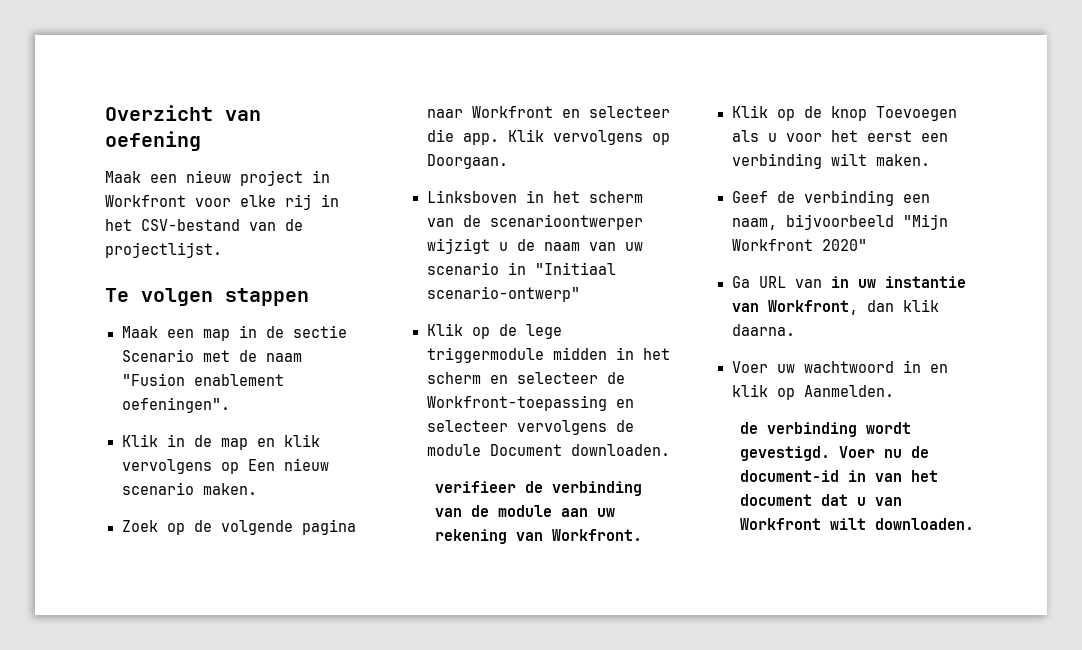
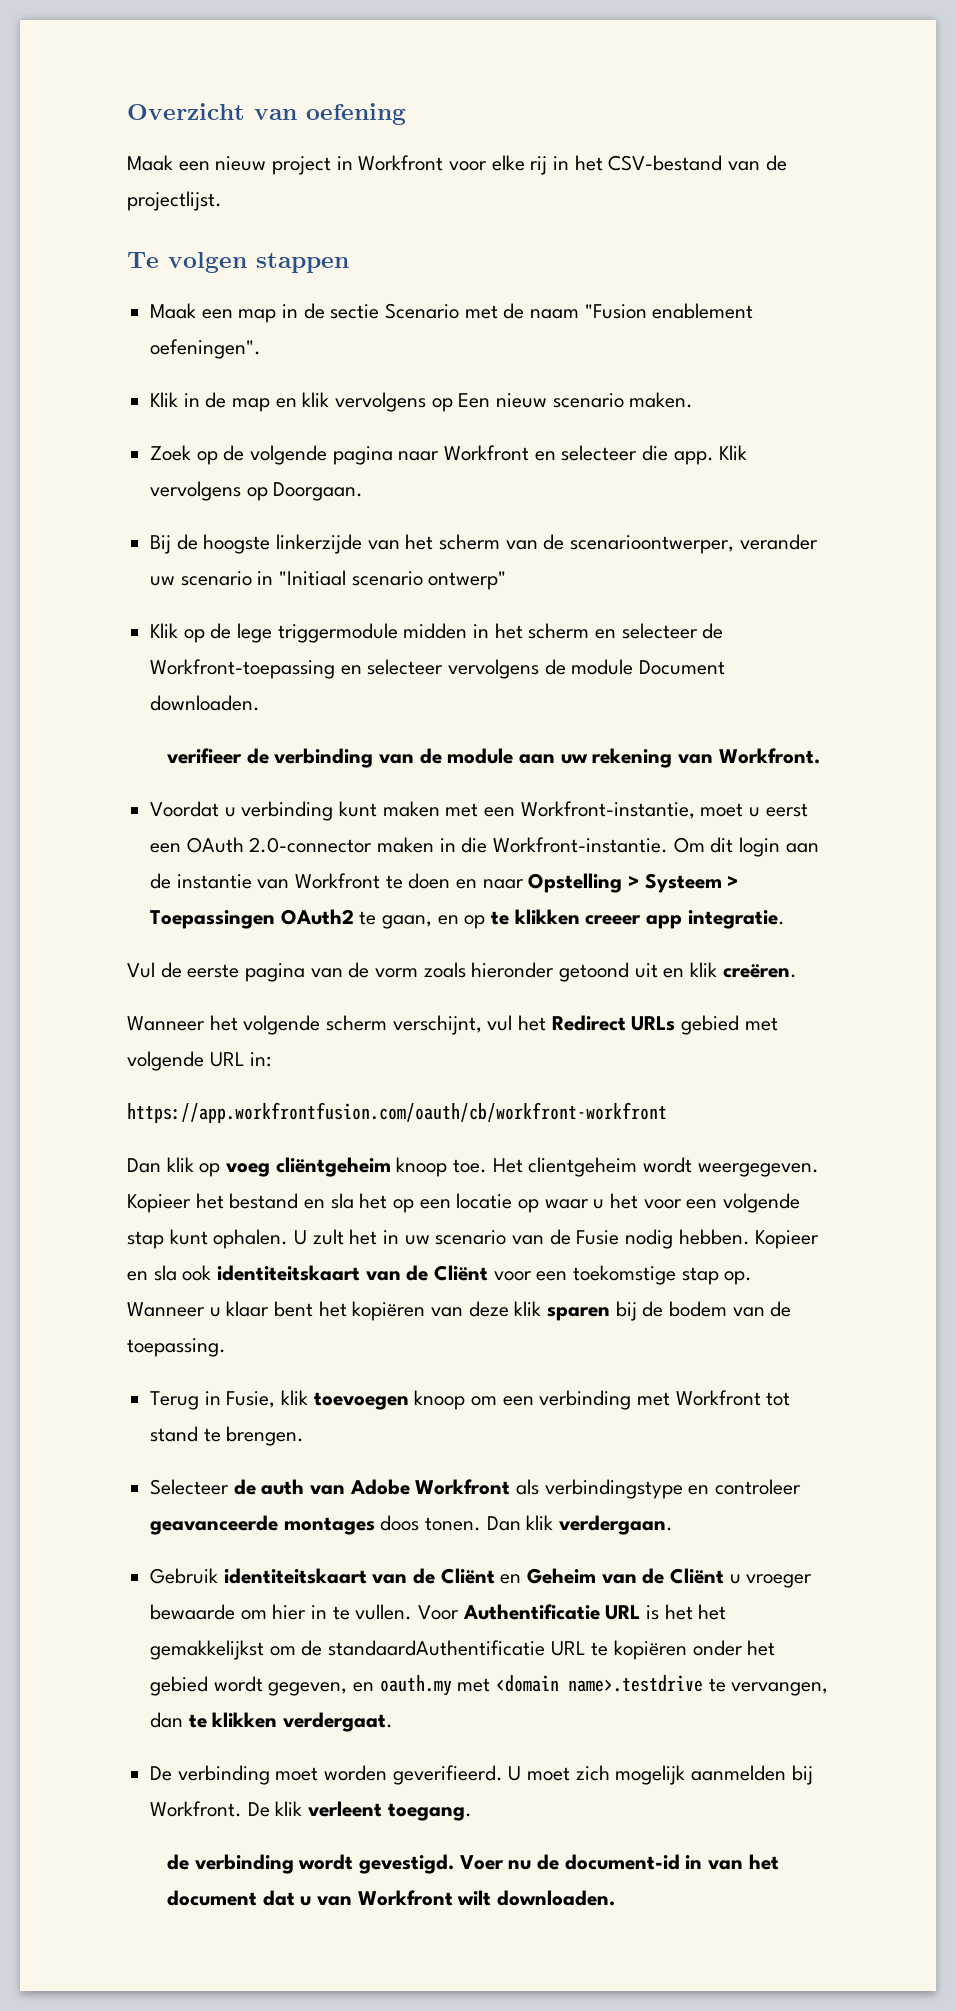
[426,190,643,203] [426,214,643,230] [426,238,616,254] Linksboven in het scherm van de scenarioontwerper wijzigt u de naam van -> [150,534,818,554] Bij de hoogste linkerzijde van het scherm van de scenarioontwerper, verander
[426,286,580,302] scenario-ontwerp" -> [351,571,507,590] scenario ontwerp"
[731,105,957,121] [731,130,948,142] [731,153,930,169] [731,190,930,206] [731,214,948,230] [731,239,867,251] [731,276,966,288] [731,299,939,315] [731,324,795,336] [731,360,948,373] [731,384,894,400] Klik op de knop Toevoegen als u voor het eerst een verbinding wilt maken. // Geef de verbinding een naam, bijvoorbeeld "Mijn Workfront 2020" // Ga URL van in uw instantie van Workfront, dan klik daarna. // Voer uw wachtwoord in en klik op Aanmelden. -> [150,801,808,821] [150,837,819,857] [150,873,739,893] [150,909,785,929] [127,962,797,982] [127,1015,778,1035] [127,1051,272,1071] [127,1102,667,1123] [127,1157,819,1177] [127,1193,801,1213] [127,1229,820,1249] [127,1265,753,1285] [127,1301,792,1321] [127,1338,226,1357] [150,1390,791,1410] [150,1426,305,1446] [150,1479,802,1499] [150,1515,674,1535] [150,1568,813,1588] [150,1604,727,1620] [150,1640,776,1660] [150,1675,829,1696] [150,1712,394,1732] [150,1765,813,1785] [150,1801,472,1821] Voordat u verbinding kunt maken met een Workfront-instantie, moet u eerst een OAuth 2.0-connector maken in die Workfront-instantie. Om dit login aan de instantie van Workfront te doen en naar Opstelling > Systeem > Toepassingen OAuth2 te gaan, en op te klikken creeer app integratie. // Vul de eerste pagina van de vorm zoals hieronder getoond uit en klik creëren. // Wanneer het volgende scherm verschijnt, vul het Redirect URLs gebied met volgende URL in: // https://app.workfrontfusion.com/oauth/cb/workfront-workfront // Dan klik op voeg cliëntgeheim knoop toe. Het clientgeheim wordt weergegeven. Kopieer het bestand en sla het op een locatie op waar u het voor een volgende stap kunt ophalen. U zult het in uw scenario van de Fusie nodig hebben. Kopieer en sla ook identiteitskaart van de Cliënt voor een toekomstige stap op. Wanneer u klaar bent het kopiëren van deze klik sparen bij de bodem van de toepassing. // Terug in Fusie, klik toevoegen knoop om een verbinding met Workfront tot stand te brengen. // Selecteer de auth van Adobe Workfront als verbindingstype en controleer geavanceerde montages doos tonen. Dan klik verdergaan. // Gebruik identiteitskaart van de Cliënt en Geheim van de Cliënt u vroeger bewaarde om hier in te vullen. Voor Authentificatie URL is het het gemakkelijkst om de standaardAuthentificatie URL te kopiëren onder het gebied wordt gegeven, en oauth.my met <domain name>.testdrive te vervangen, dan te klikken verdergaat. // De verbinding moet worden geverifieerd. U moet zich mogelijk aanmelden bij Workfront. De klik verleent toegang.

